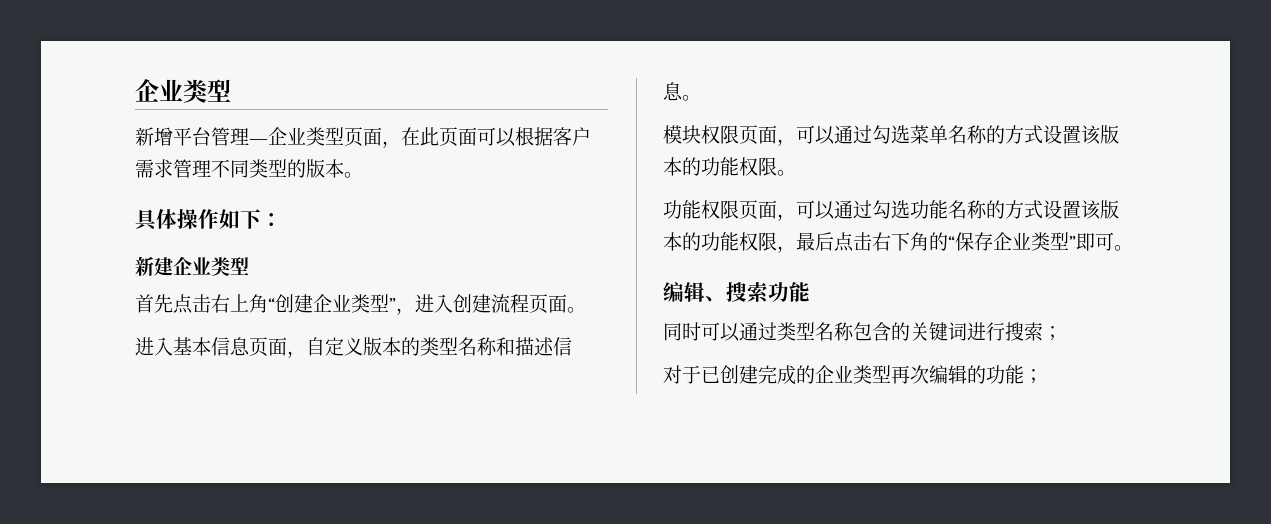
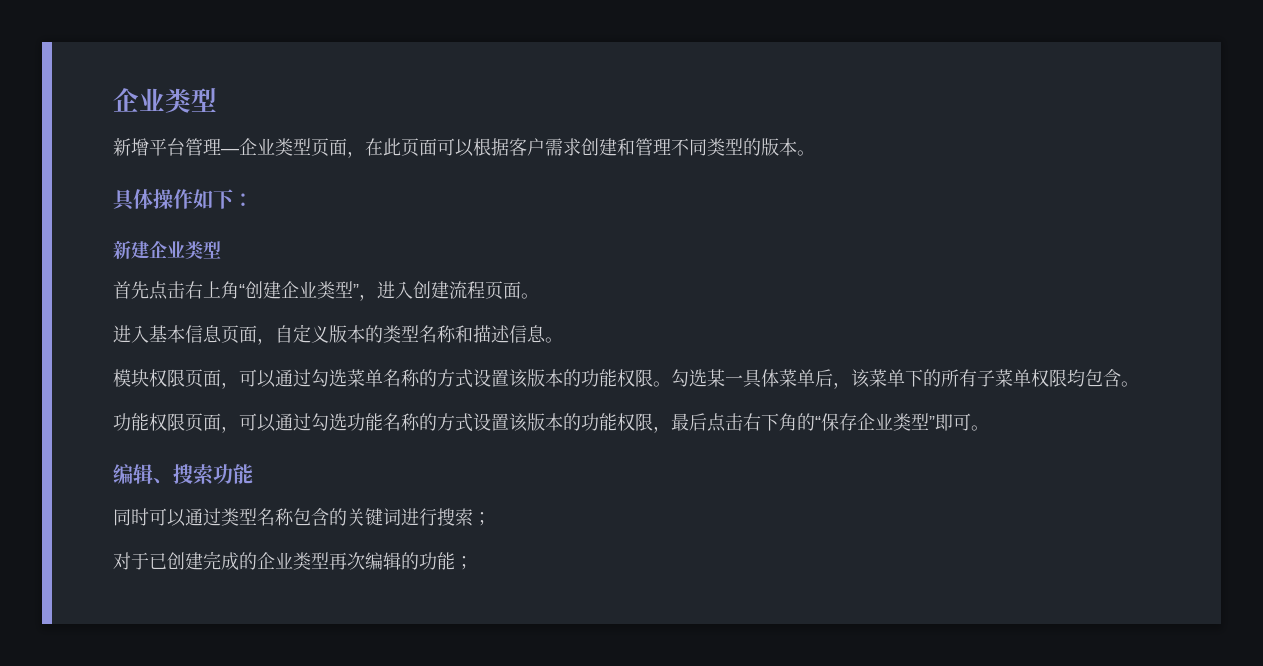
(173, 168) none -> [581,138,635,156] 创建和
(796, 173) none -> [671,369,1139,389] 勾选某一具体菜单后，该菜单下的所有子菜单权限均包含。

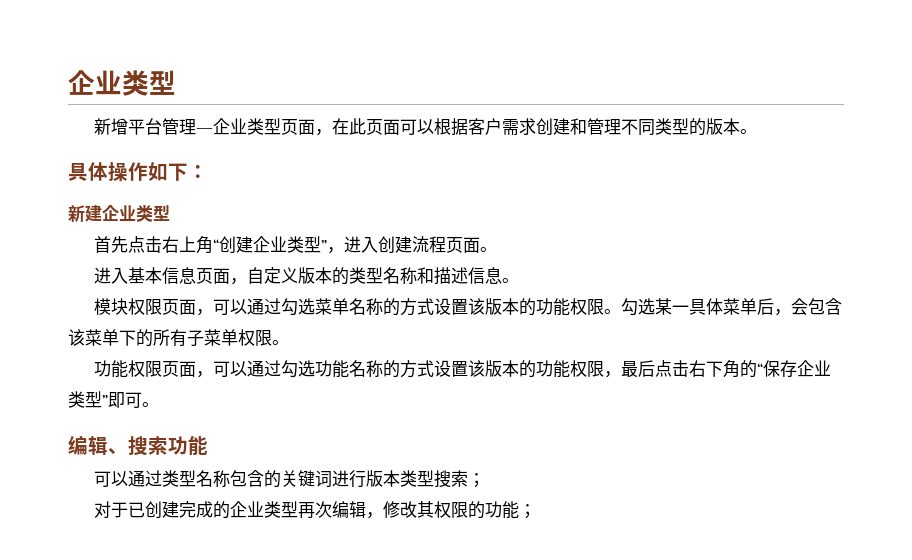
(851, 385) none -> [791,298,843,315] 会包含
[1067,369,1121,387] 均包含 -> (272, 337) none
[113,508,149,526] 同时 -> (208, 445) none
(437, 517) none -> [366,470,435,487] 版本类型
(401, 561) none -> [366,501,469,519] ，修改其权限

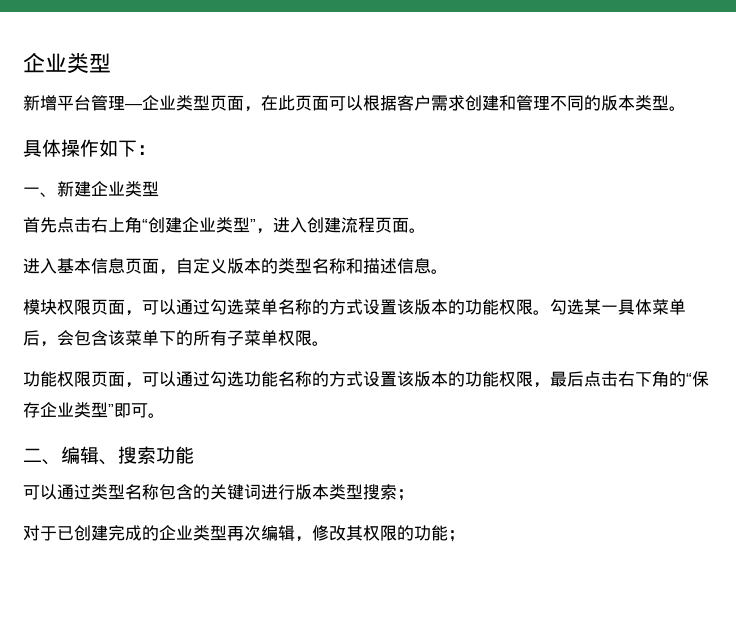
[655,118,741,136] 类型的版本 -> [584,95,669,111] 的版本类型
(208, 172) none -> [23,187,57,197] 一、
(159, 404) none -> [23,448,61,465] 二、

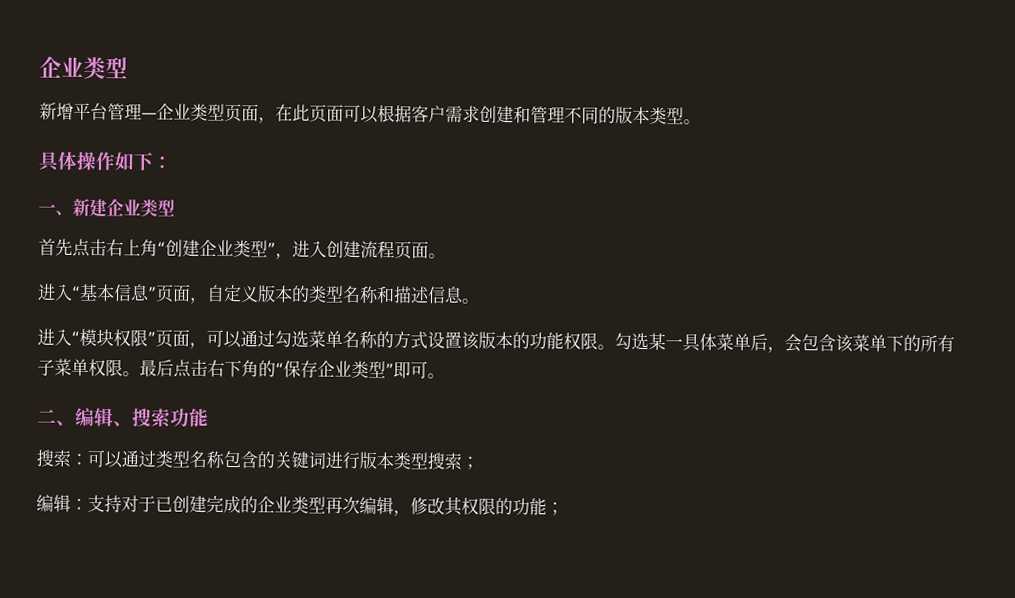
(57, 266) none -> [71,285,81,299] “
(125, 266) none -> [147,286,157,300] ”
(448, 271) none -> [37,328,80,346] 进入“
(91, 307) none -> [147,331,156,345] ”
[23,371,550,388] // 功能权限页面，可以通过勾选功能名称的方式设置该版本的功能权限， -> (140, 374) none
(194, 455) none -> [36,449,88,467] 搜索：
(414, 495) none -> [36,494,122,513] 编辑：支持

